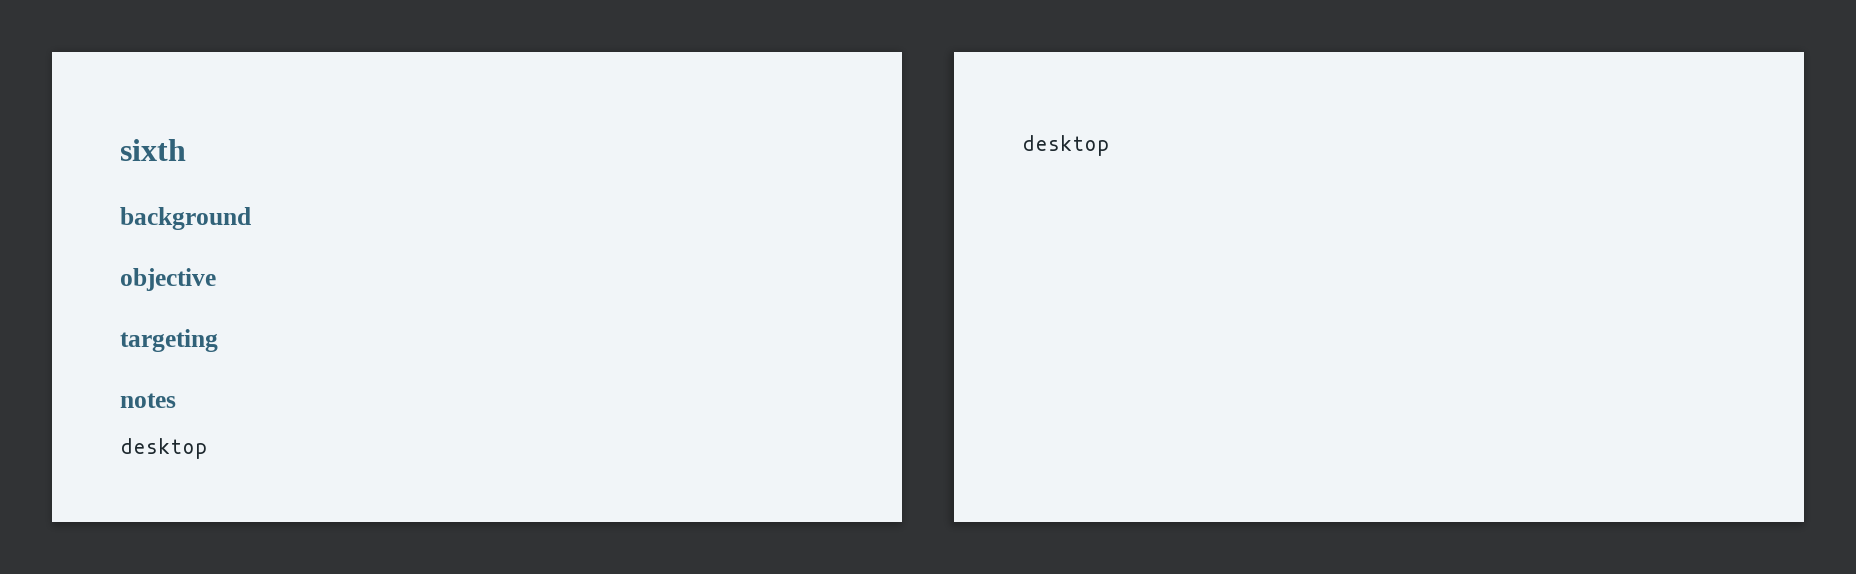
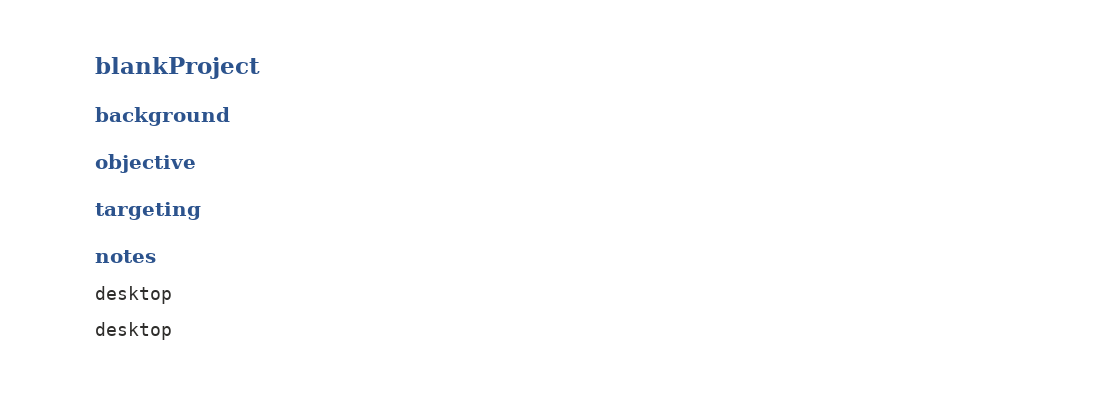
[120,139,186,161] sixth -> [95,57,260,79] blankProject

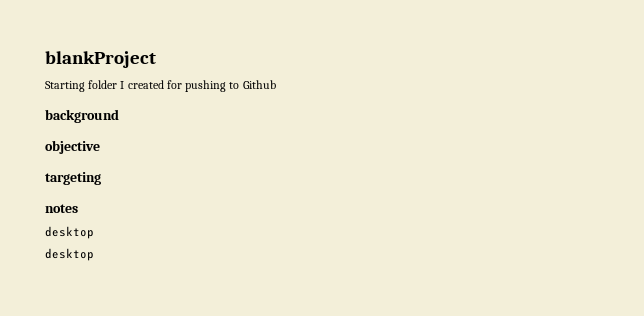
(260, 68) none -> [45,80,276,92] // Starting folder I created for pushing to Github

